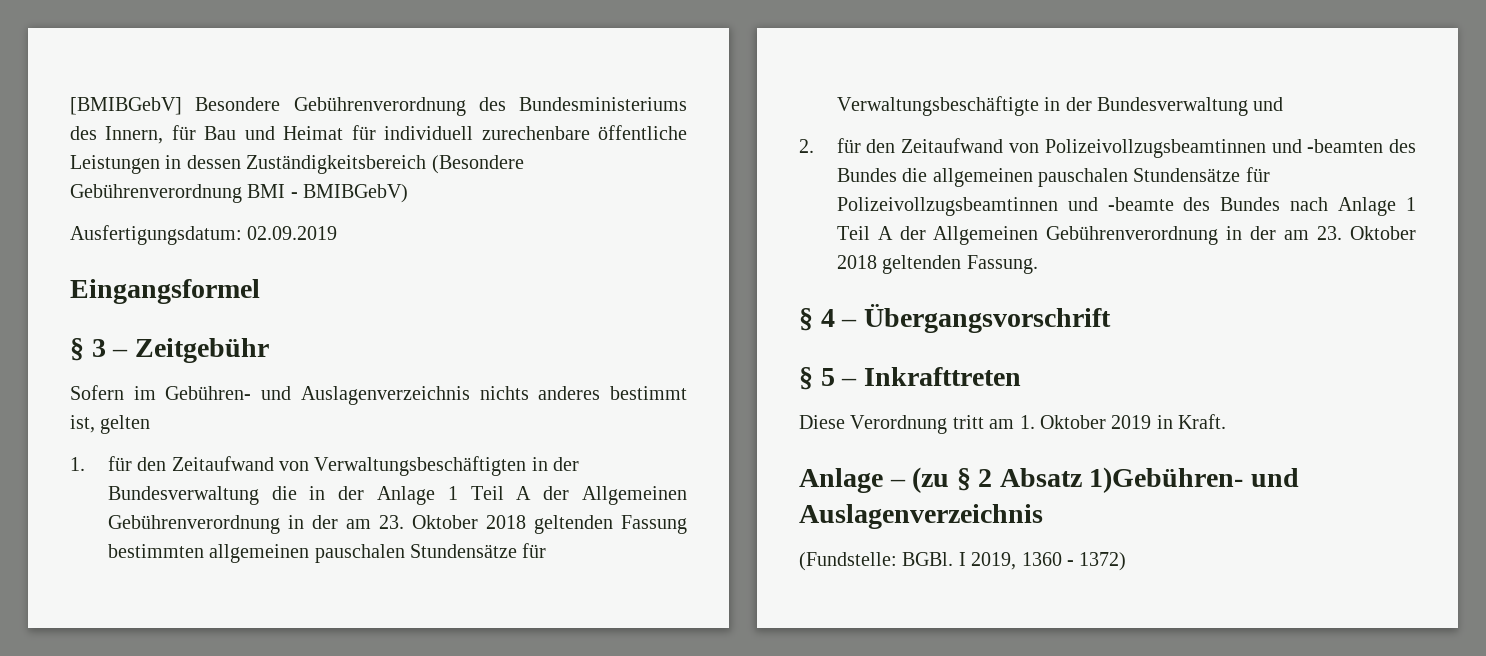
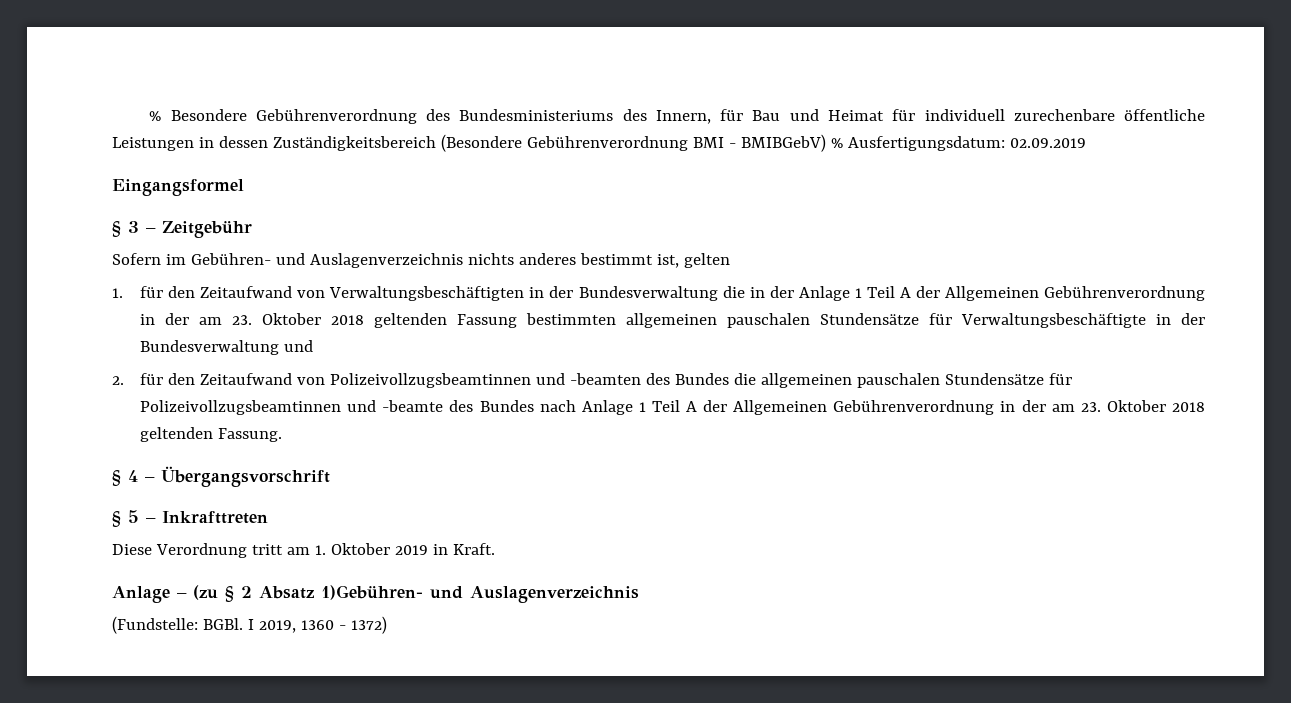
[70,97,182,115] [BMIBGebV] -> [149,111,162,121] %
(409, 193) // -> [830,138,843,148] %

